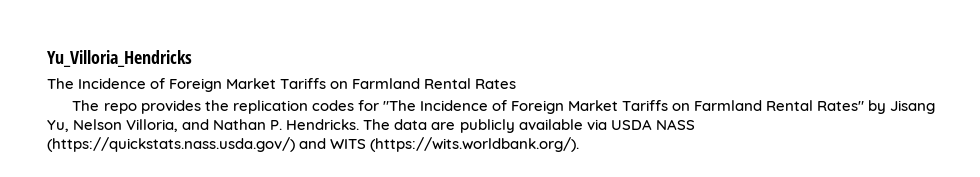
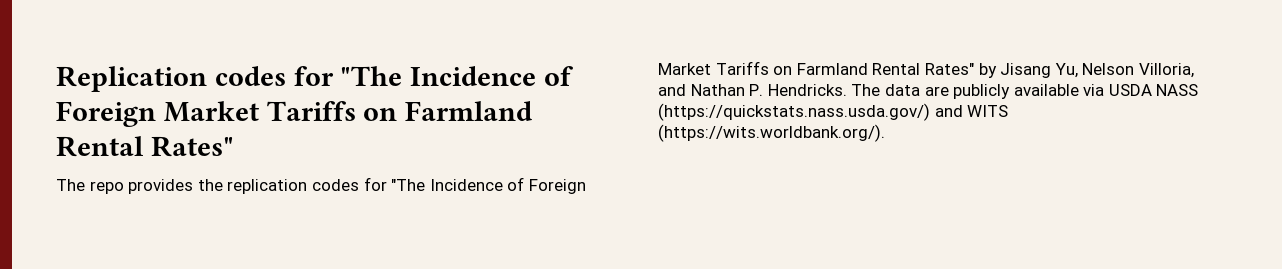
[47,50,192,67] [47,78,517,92] Yu_Villoria_Hendricks // The Incidence of Foreign Market Tariffs on Farmland Rental Rates -> [56,66,575,92] [56,101,533,127] [56,136,234,157] Replication codes for "The Incidence of Foreign Market Tariffs on Farmland Rental Rates"

